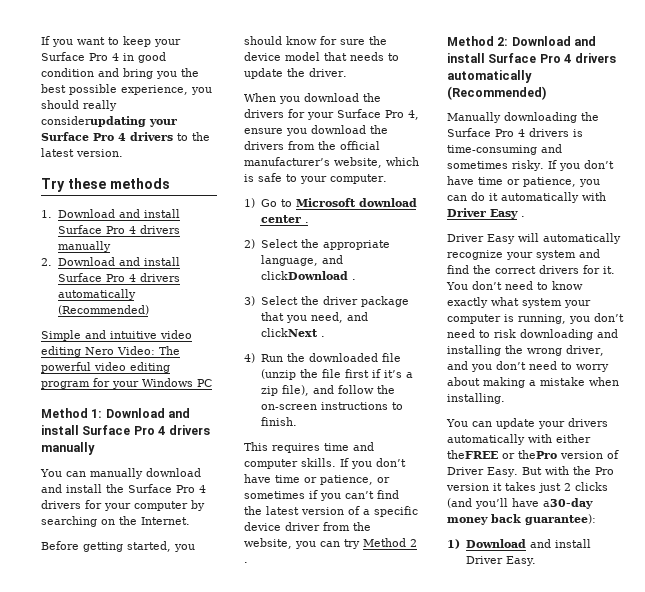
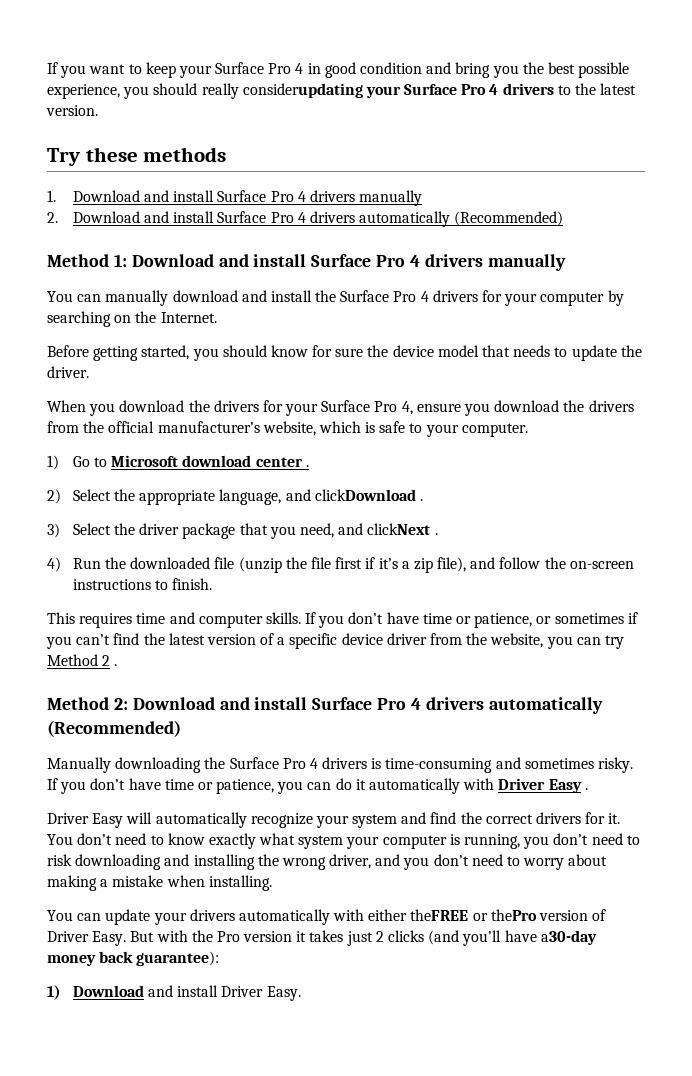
[41,330,192,341] [41,346,180,357] [41,362,170,373] [41,378,212,389] // Simple and intuitive video editing Nero Video: The powerful video editing program for your Windows PC -> (564, 218) none

